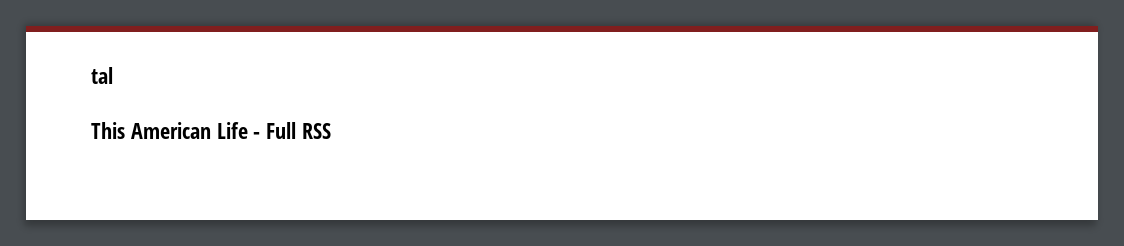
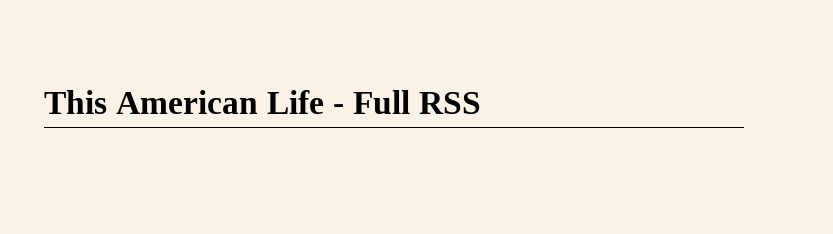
[91,67,113,84] tal // -> (44, 102) none

